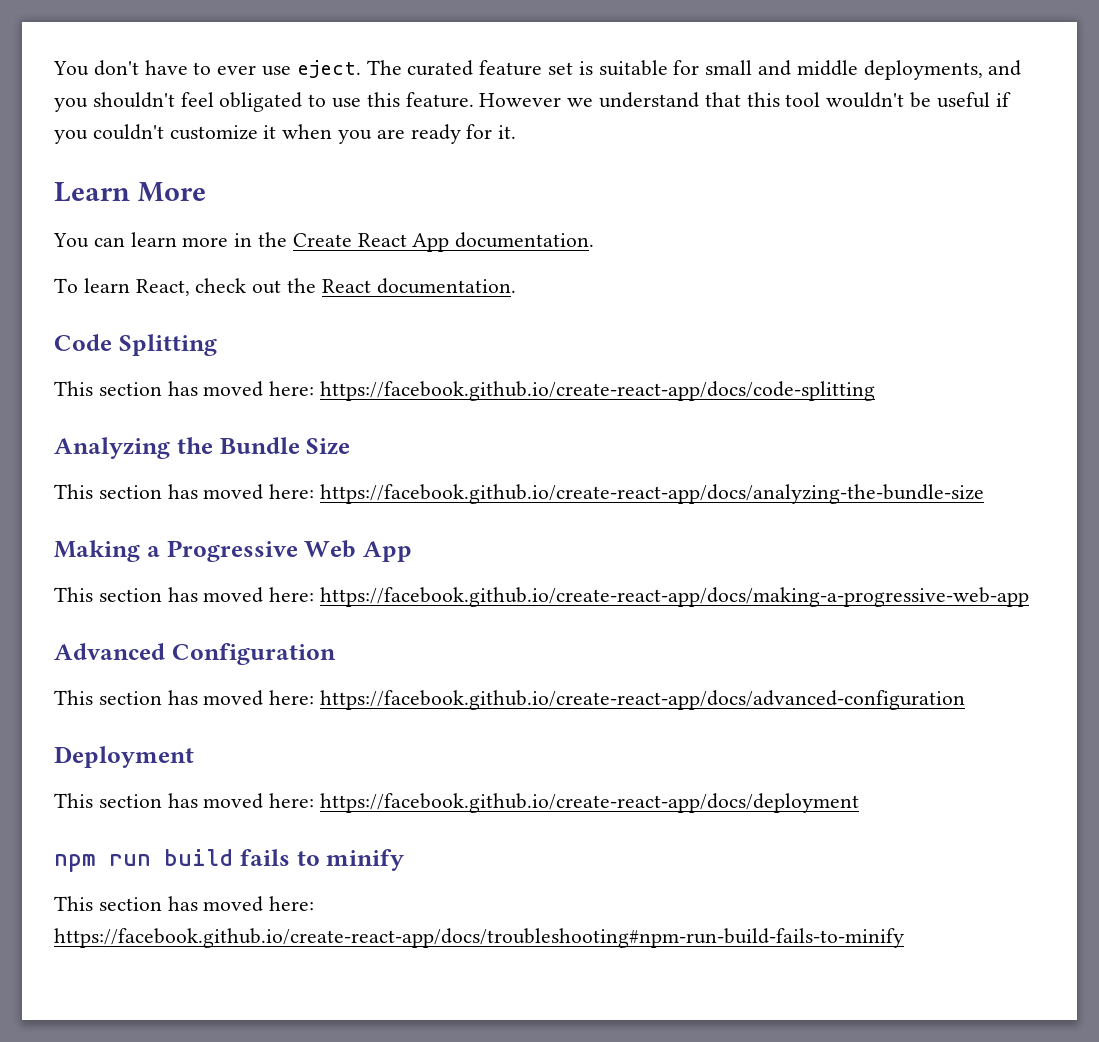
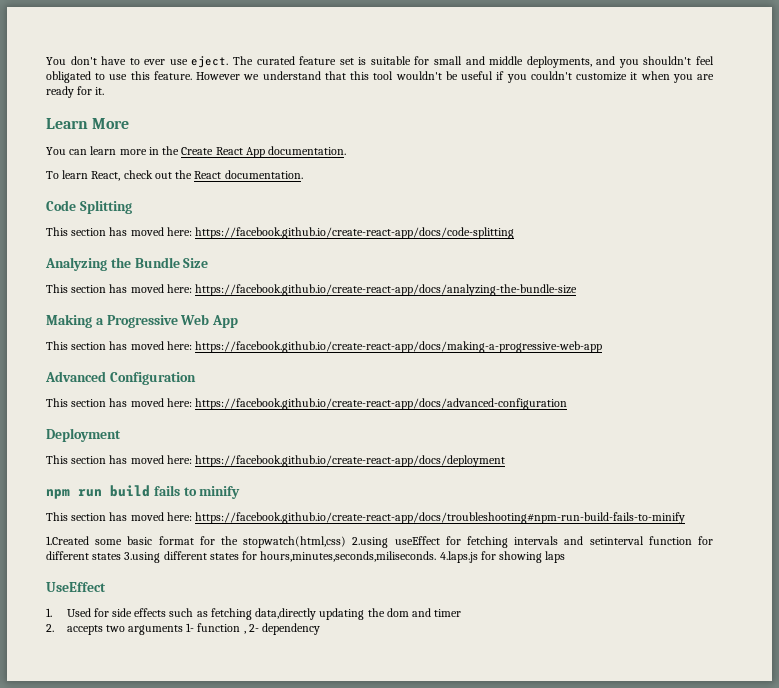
(904, 938) none -> [46,536,714,548] [46,551,566,563] [46,582,106,592] [46,608,462,620] [46,623,321,635] // 1.Created some basic format for the stopwatch(html,css) 2.using useEffect for fetching intervals and setinterval function for different states 3.using different states for hours,minutes,seconds,miliseconds. 4.laps.js for showing laps // UseEffect // 1. Used for side effects such as fetching data,directly updating the dom and timer // 2. accepts two arguments 1- function , 2- dependency

